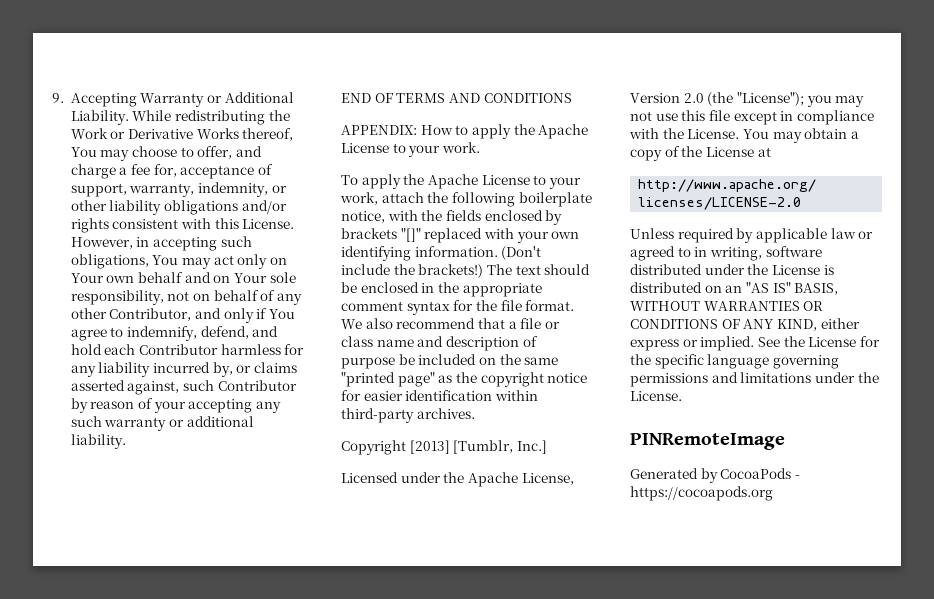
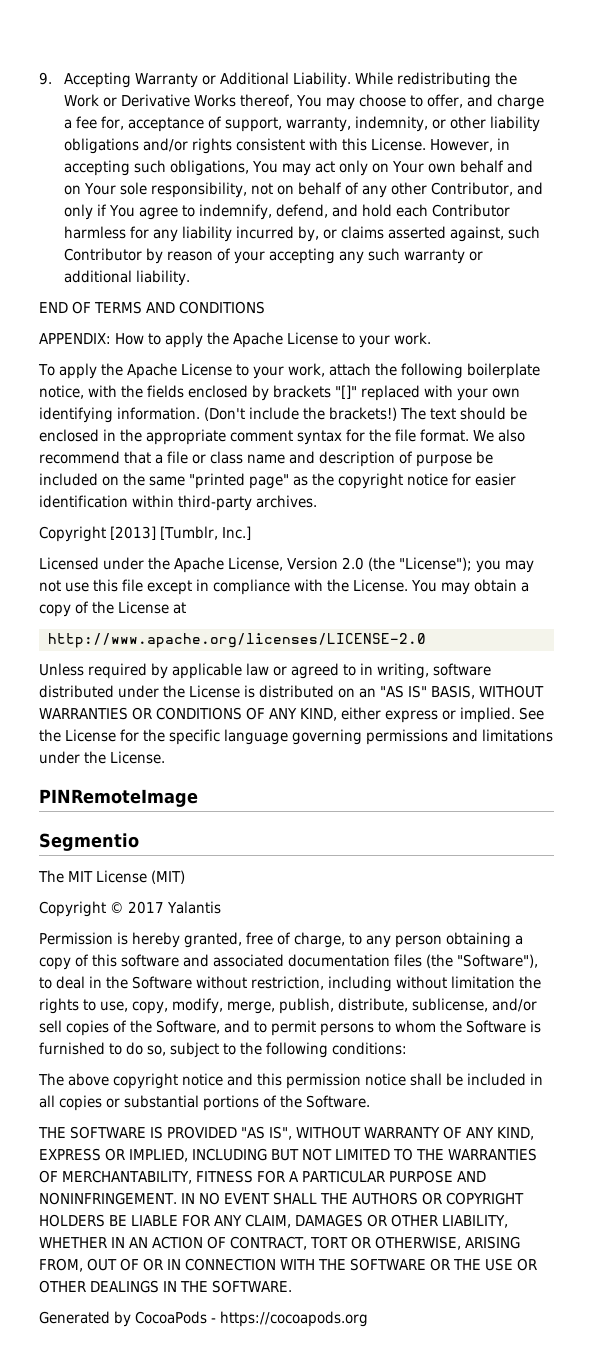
(785, 441) none -> [39,833,139,851] [38,870,185,884] [39,901,221,917] [39,932,523,948] [39,954,538,970] [39,976,541,992] [39,998,537,1014] [39,1020,541,1036] [39,1042,407,1058] [38,1073,543,1089] [39,1095,370,1111] [38,1126,534,1140] [39,1148,537,1162] [39,1170,486,1184] [39,1192,524,1205] [39,1214,508,1228] [39,1236,520,1250] [39,1258,537,1272] [39,1280,292,1293] // Segmentio // The MIT License (MIT) // Copyright © 2017 Yalantis // Permission is hereby granted, free of charge, to any person obtaining a copy of this software and associated documentation files (the "Software"), to deal in the Software without restriction, including without limitation the rights to use, copy, modify, merge, publish, distribute, sublicense, and/or sell copies of the Software, and to permit persons to whom the Software is furnished to do so, subject to the following conditions: // The above copyright notice and this permission notice shall be included in all copies or substantial portions of the Software. // THE SOFTWARE IS PROVIDED "AS IS", WITHOUT WARRANTY OF ANY KIND, EXPRESS OR IMPLIED, INCLUDING BUT NOT LIMITED TO THE WARRANTIES OF MERCHANTABILITY, FITNESS FOR A PARTICULAR PURPOSE AND NONINFRINGEMENT. IN NO EVENT SHALL THE AUTHORS OR COPYRIGHT HOLDERS BE LIABLE FOR ANY CLAIM, DAMAGES OR OTHER LIABILITY, WHETHER IN AN ACTION OF CONTRACT, TORT OR OTHERWISE, ARISING FROM, OUT OF OR IN CONNECTION WITH THE SOFTWARE OR THE USE OR OTHER DEALINGS IN THE SOFTWARE.

